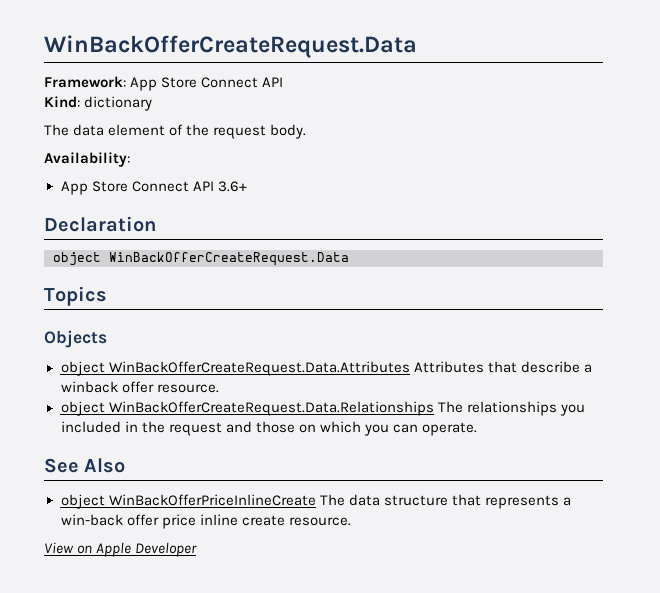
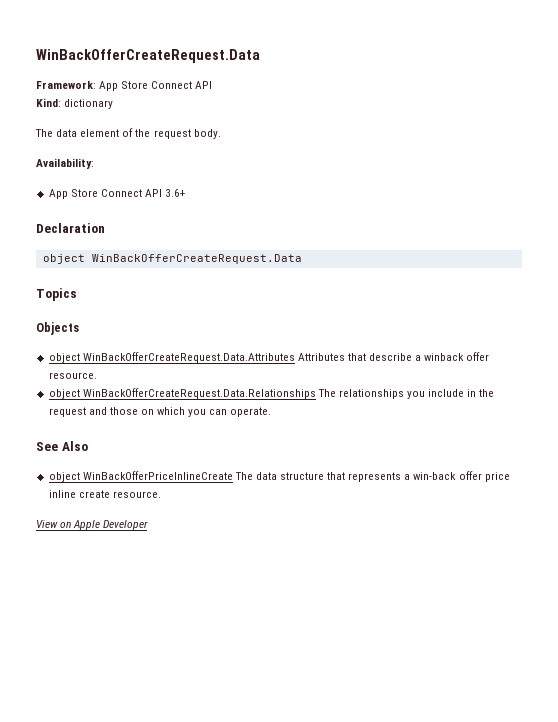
[60,421,121,433] included -> [428,389,465,397] include

